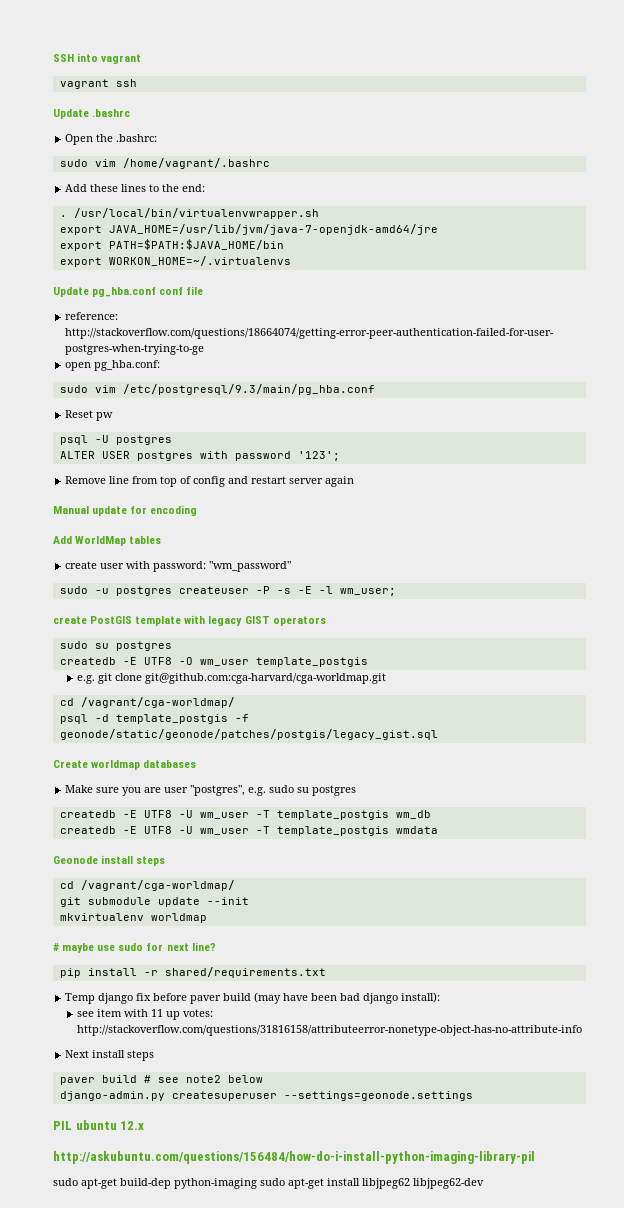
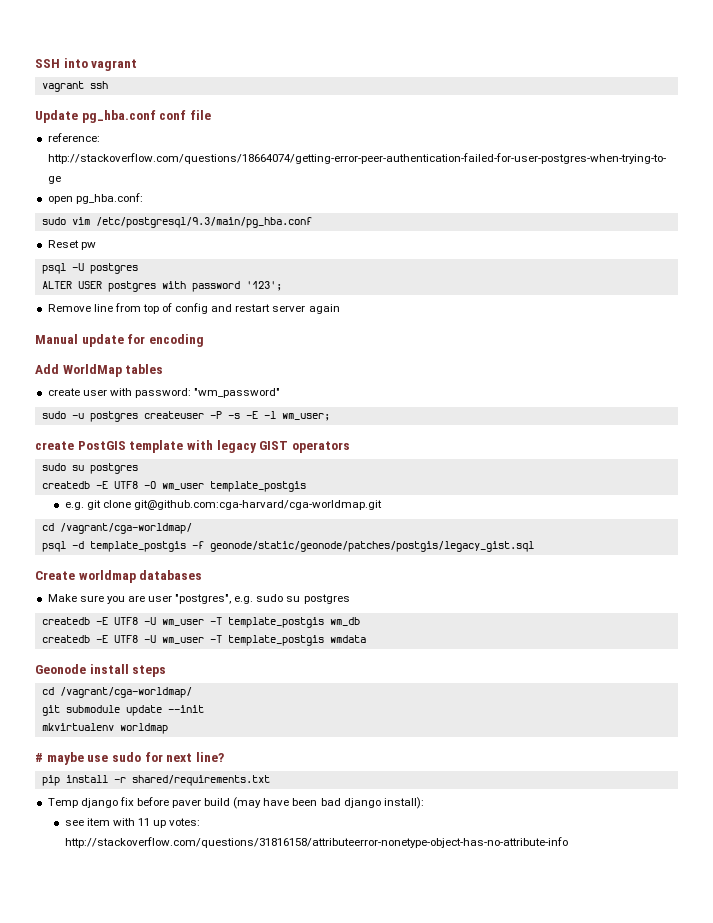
[53,109,131,119] [65,134,158,145] [59,158,270,169] [65,184,206,192] [59,208,319,219] [59,224,438,235] [59,239,284,251] [59,256,291,267] // Update .bashrc // Open the .bashrc: // sudo vim /home/vagrant/.bashrc // Add these lines to the end: // . /usr/local/bin/virtualenvwrapper.sh // export JAVA_HOME=/usr/lib/jvm/java-7-openjdk-amd64/jre // export PATH=$PATH:$JAVA_HOME/bin // export WORKON_HOME=~/.virtualenvs -> (108, 85) none
[65,1050,155,1061] [59,1075,263,1085] [59,1091,473,1101] [53,1120,145,1130] [53,1151,535,1164] [53,1178,484,1189] // Next install steps // paver build # see note2 below // django-admin.py createsuperuser --settings=geonode.settings // PIL ubuntu 12.x // http://askubuntu.com/questions/156484/how-do-i-install-python-imaging-library-pil // sudo apt-get build-dep python-imaging sudo apt-get install libjpeg62 libjpeg62-dev -> (568, 842) none

